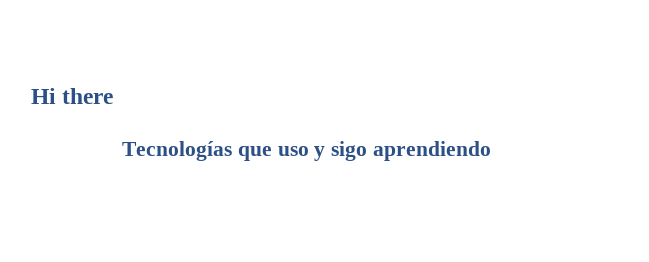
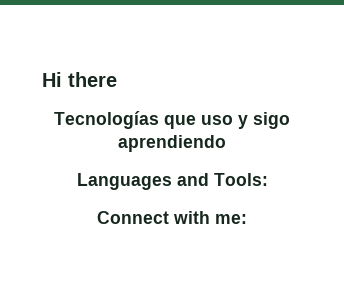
(492, 151) none -> [76,173,268,190] [97,211,247,224] // Languages and Tools: // Connect with me:

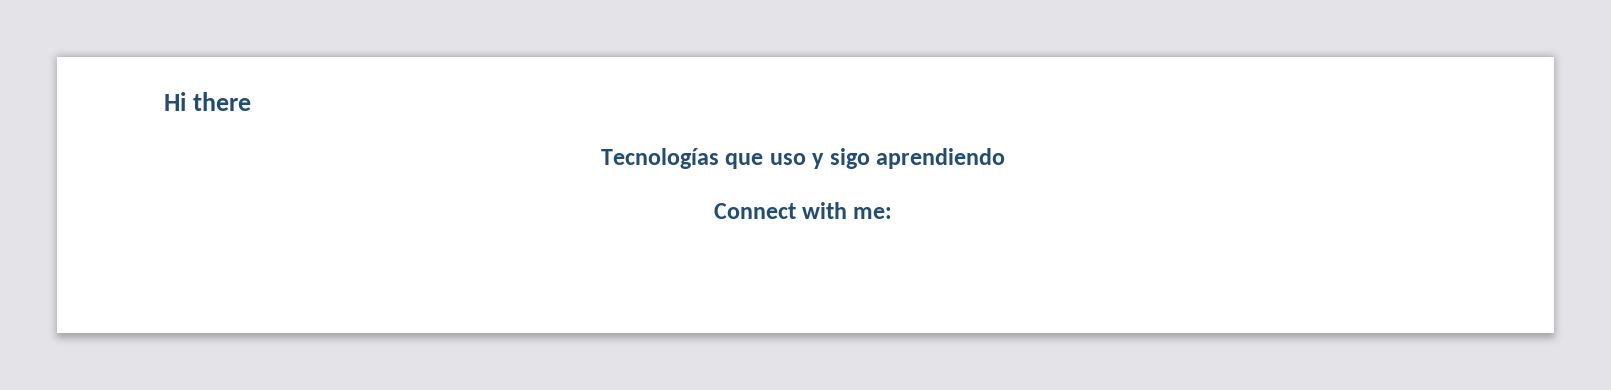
[76,173,268,190] // Languages and Tools: -> (1006, 158) none

